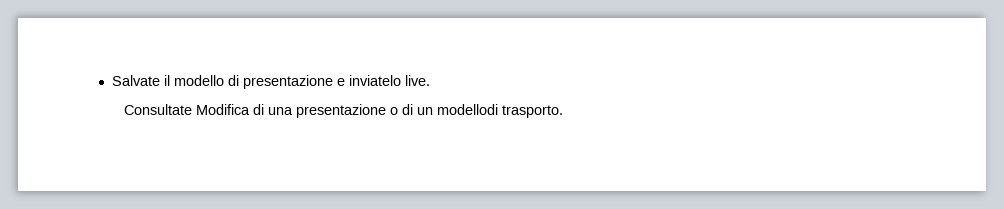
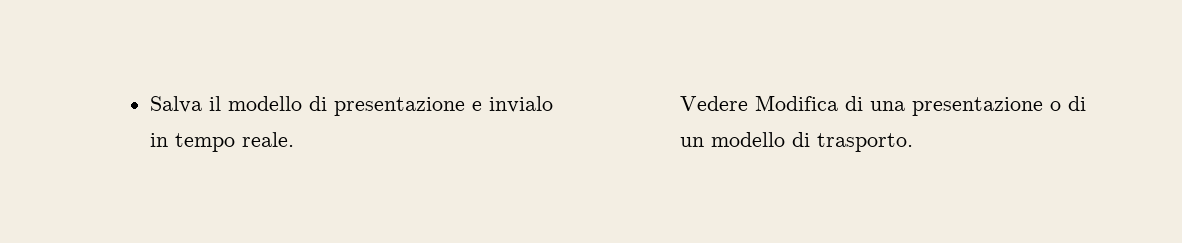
[112,75,161,86] Salvate -> [150,96,203,113] Salva
[349,75,431,86] [123,104,192,115] inviatelo live. // Consultate -> [489,96,554,113] [150,132,295,152] [680,96,749,111] invialo in tempo reale. // Vedere
[436,104,498,115] modellodi -> [711,132,811,147] modello di

